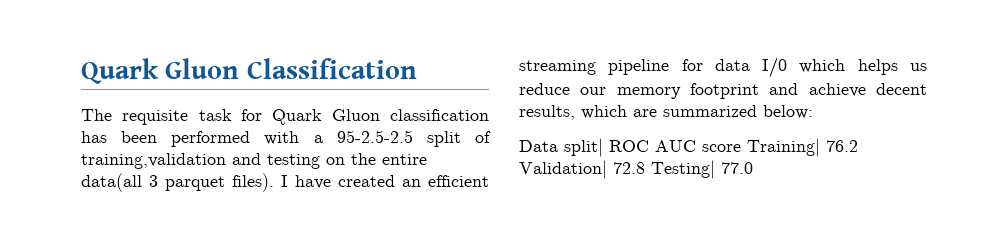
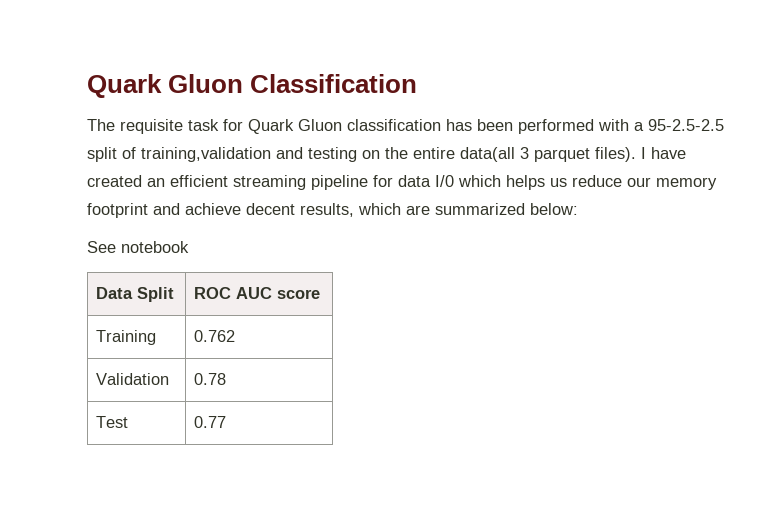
[519,138,603,157] Data split| -> [87,241,189,253] [96,287,175,302] See notebook // Data Split |
[747,138,858,157] [519,160,753,179] Training| 76.2 Validation| 72.8 Testing| 77.0 -> [96,330,157,345] [194,330,236,342] [96,373,170,385] [194,373,227,385] [96,416,129,428] [194,416,227,428] // Training | 0.762 // Validation | 0.78 // Test | 0.77

